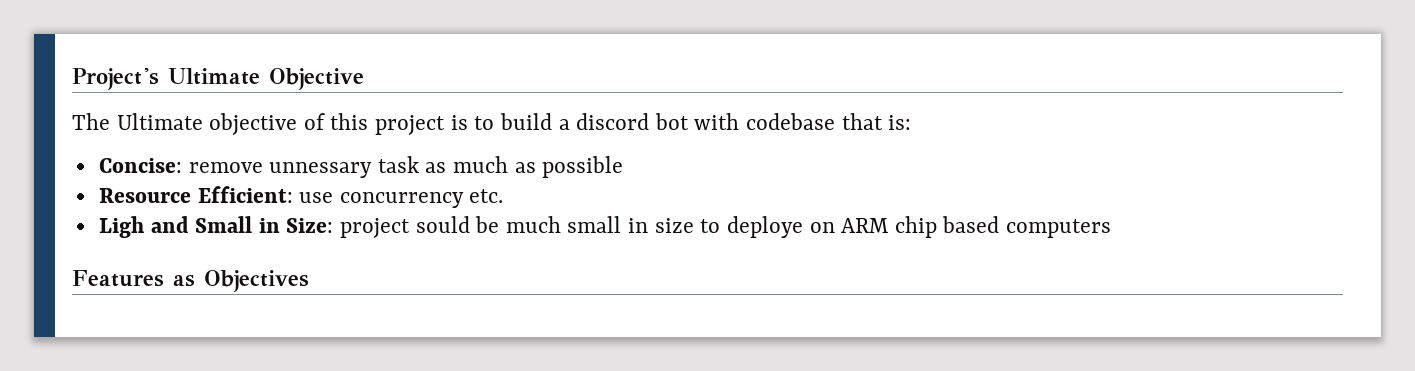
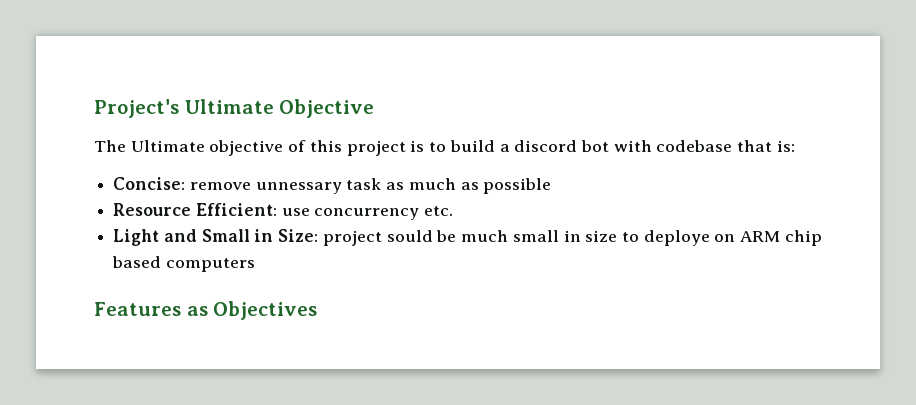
[98,216,144,238] Ligh -> [113,229,160,246] Light

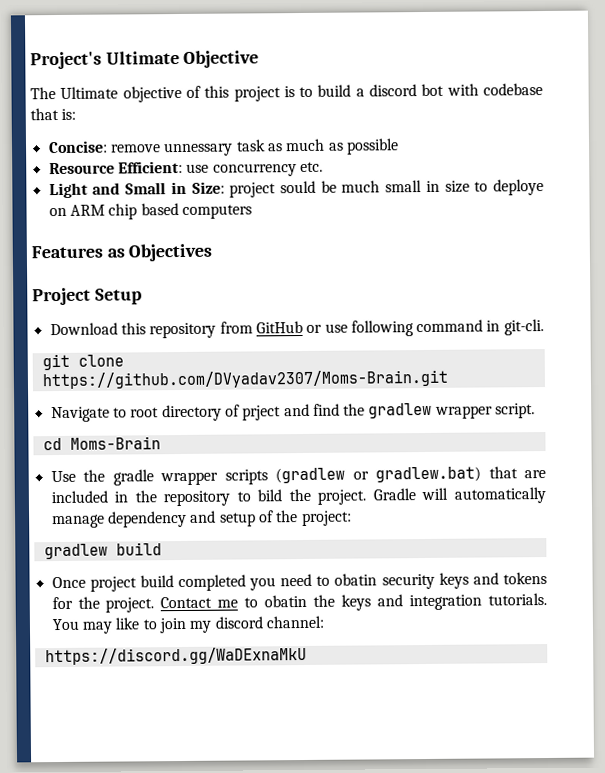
(318, 310) none -> [32,287,142,306] [49,319,544,339] [41,353,124,371] [41,369,448,390] [50,402,536,423] [42,436,161,451] [50,466,546,486] [50,487,546,507] [51,510,352,529] [43,542,162,560] [51,572,547,592] [51,593,547,613] [51,615,324,634] [44,646,307,666] // Project Setup // Download this repository from GitHub or use following command in git-cli. // git clone https://github.com/DVyadav2307/Moms-Brain.git // Navigate to root directory of prject and find the gradlew wrapper script. // cd Moms-Brain // Use the gradle wrapper scripts (gradlew or gradlew.bat) that are included in the repository to bild the project. Gradle will automatically manage dependency and setup of the project: // gradlew build // Once project build completed you need to obatin security keys and tokens for the project. Contact me to obatin the keys and integration tutorials. You may like to join my discord channel: // https://discord.gg/WaDExnaMkU

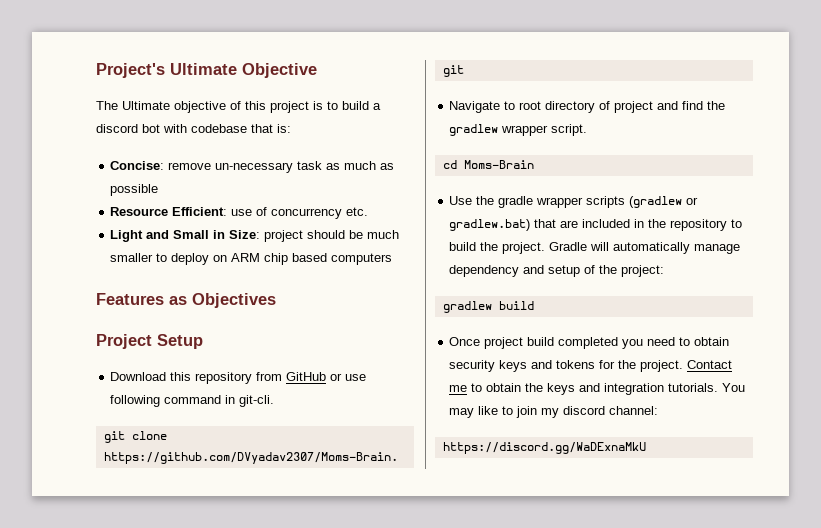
[163,142,234,157] unnessary -> [215,162,294,173] un-necessary
(210, 168) none -> [256,207,268,216] of
[279,180,316,194] sould -> [307,230,346,239] should
[385,179,544,196] small in size to deploye -> [110,253,210,265] smaller to deploy
[242,405,282,421] prject -> [614,101,654,113] project
[257,489,283,502] bild -> [449,242,477,251] build
[334,573,378,586] obatin -> [694,337,730,346] obtain
[264,594,308,608] obatin -> [486,383,522,392] obtain

